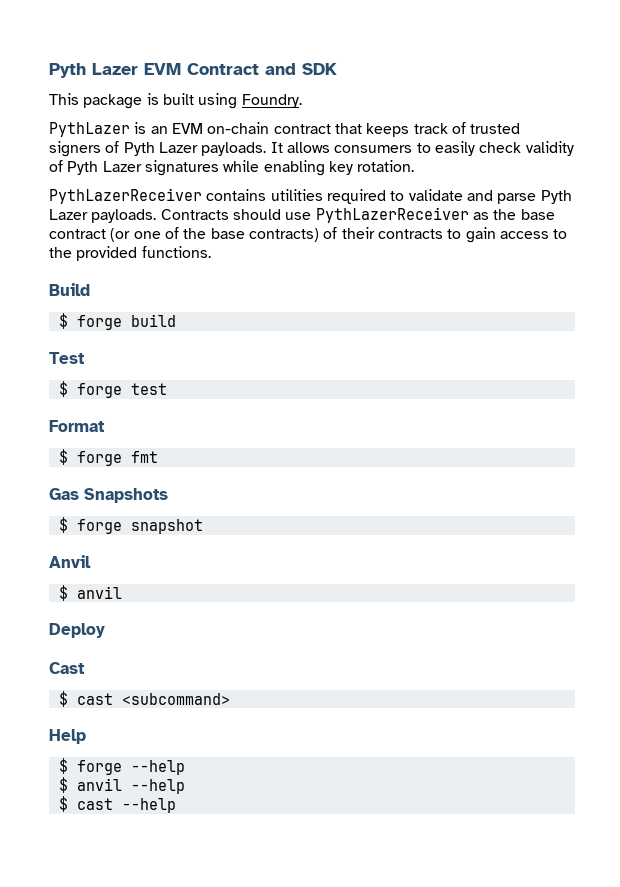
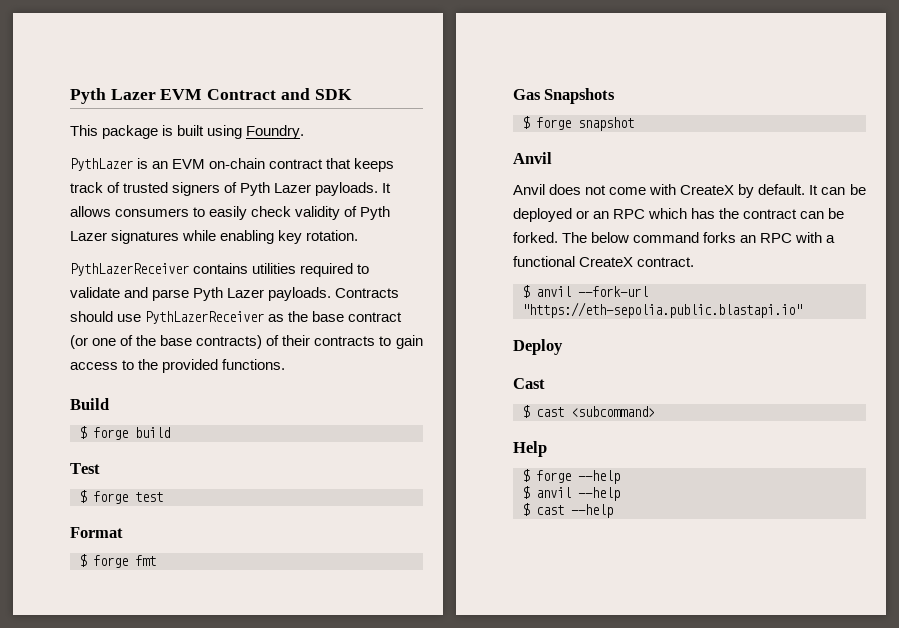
[58,585,122,601] // $ anvil -> [513,184,866,198] [513,208,845,222] [513,232,836,243] [513,256,695,267] [522,285,648,298] [522,302,802,318] // Anvil does not come with CreateX by default. It can be deployed or an RPC which has the contract can be forked. The below command forks an RPC with a functional CreateX contract. // $ anvil --fork-url "https://eth-sepolia.public.blastapi.io"

